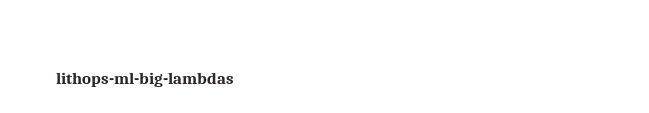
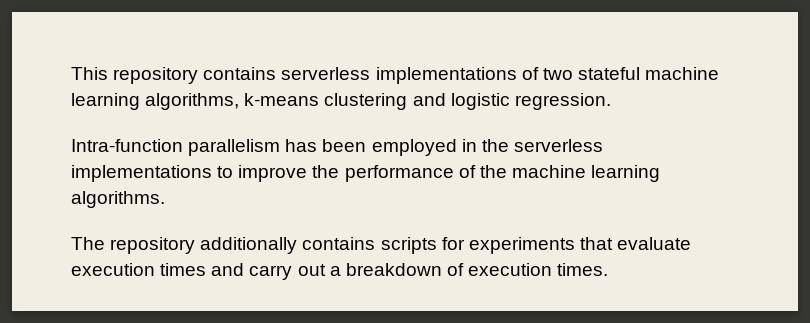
[56,72,234,87] lithops-ml-big-lambdas -> [71,67,720,84] [71,93,611,110] [71,139,603,156] [71,165,661,182] [71,191,165,208] [71,237,692,254] [71,263,609,280] This repository contains serverless implementations of two stateful machine learning algorithms, k-means clustering and logistic regression. // Intra-function parallelism has been employed in the serverless implementations to improve the performance of the machine learning algorithms. // The repository additionally contains scripts for experiments that evaluate execution times and carry out a breakdown of execution times.

